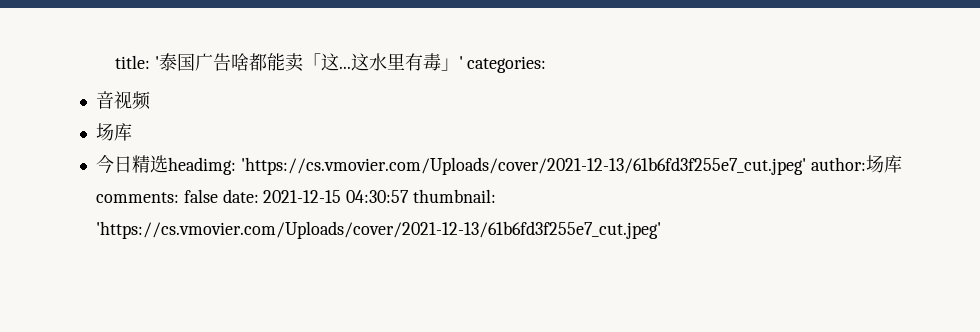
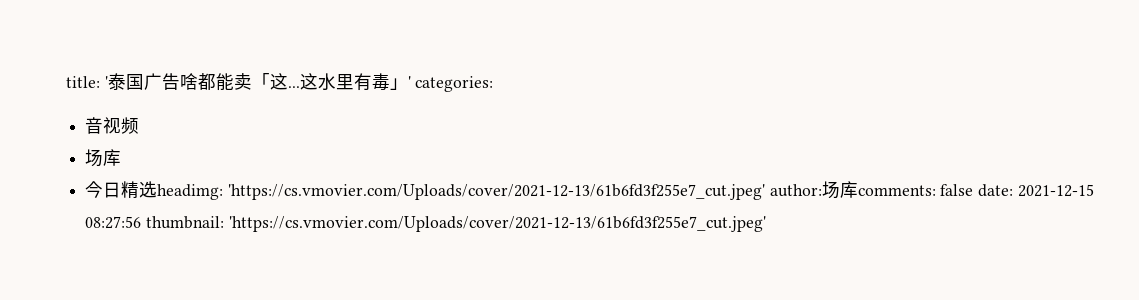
[346,190,410,203] 04:30:57 -> [85,216,142,229] 08:27:56

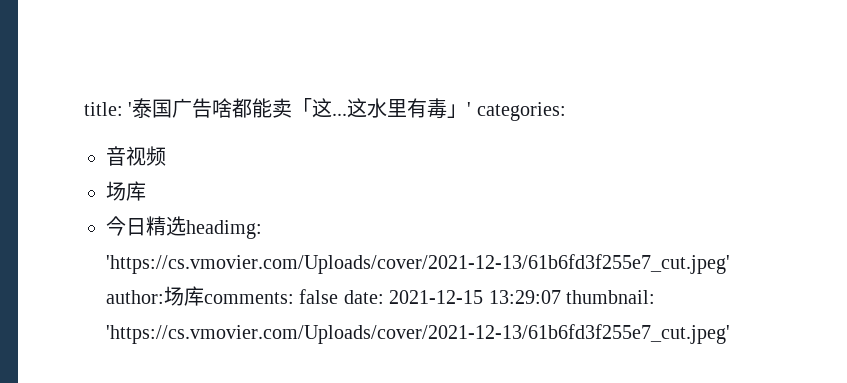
[85,216,142,229] 08:27:56 -> [488,290,561,304] 13:29:07

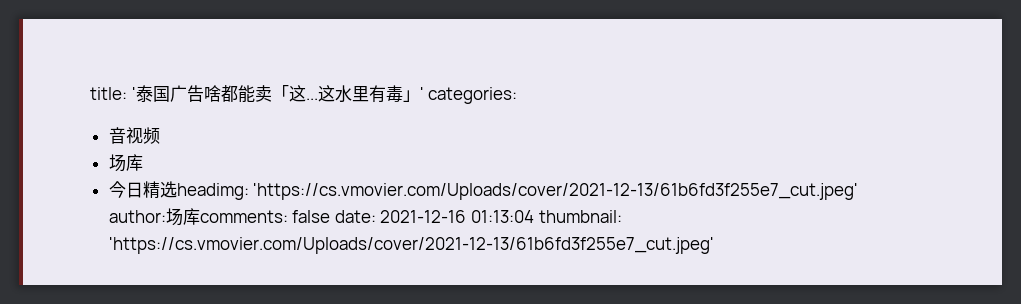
[389,290,561,304] 2021-12-15 13:29:07 -> [380,210,535,223] 2021-12-16 01:13:04

